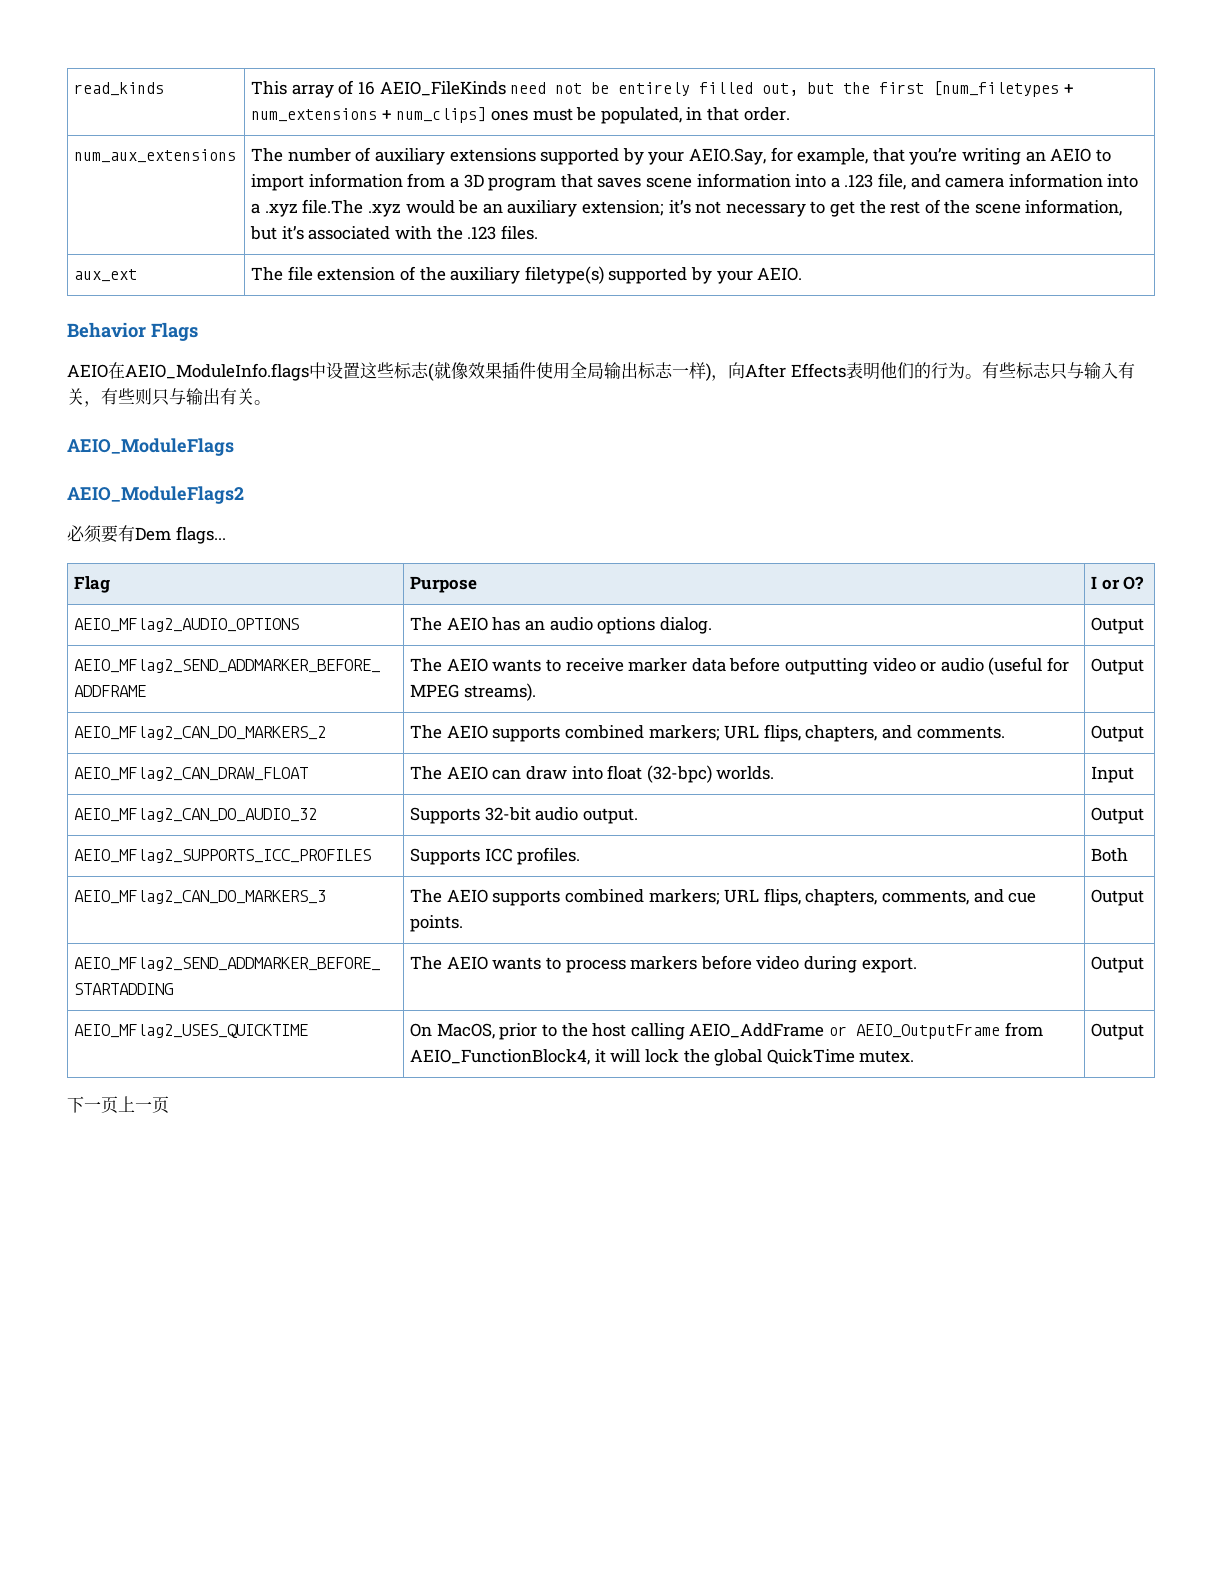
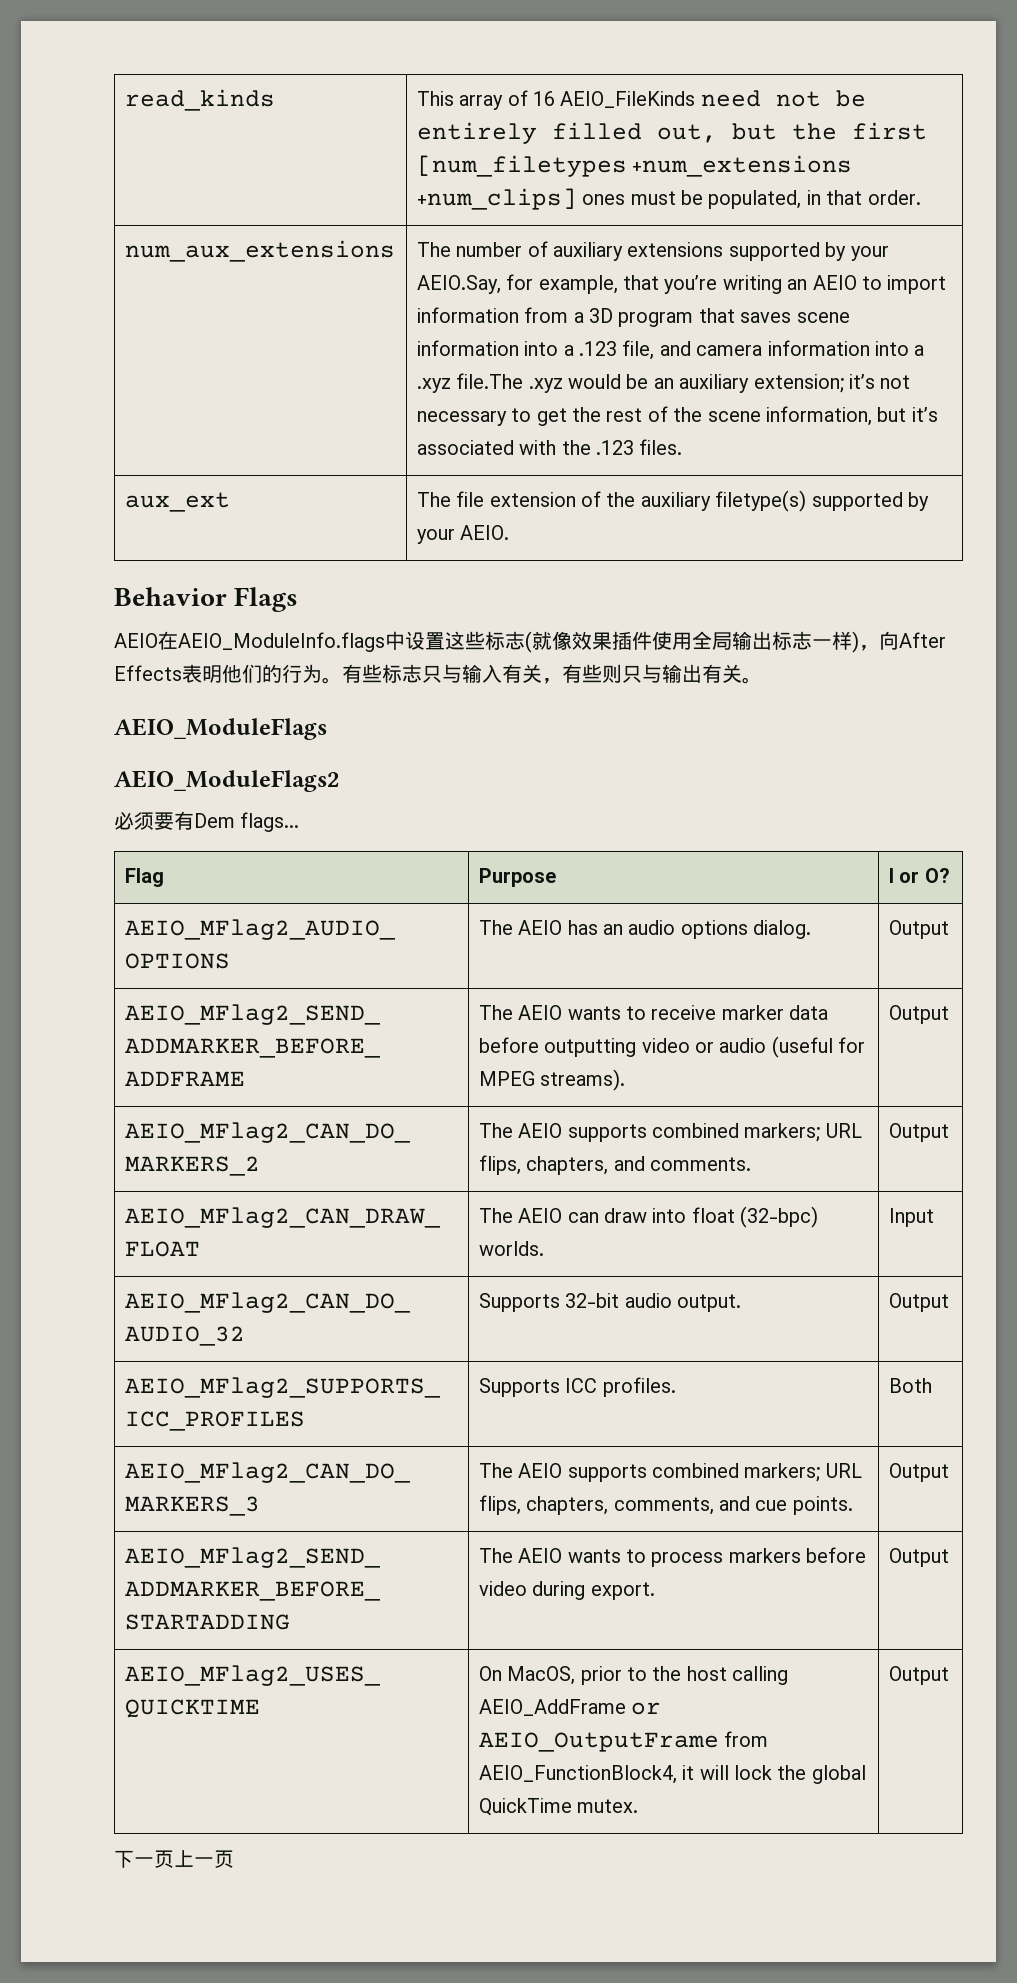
[1063,84,1074,94] [251,107,487,123] + num_extensions + num_clips] -> [632,155,853,177] [416,188,577,210] +num_extensions +num_clips]

